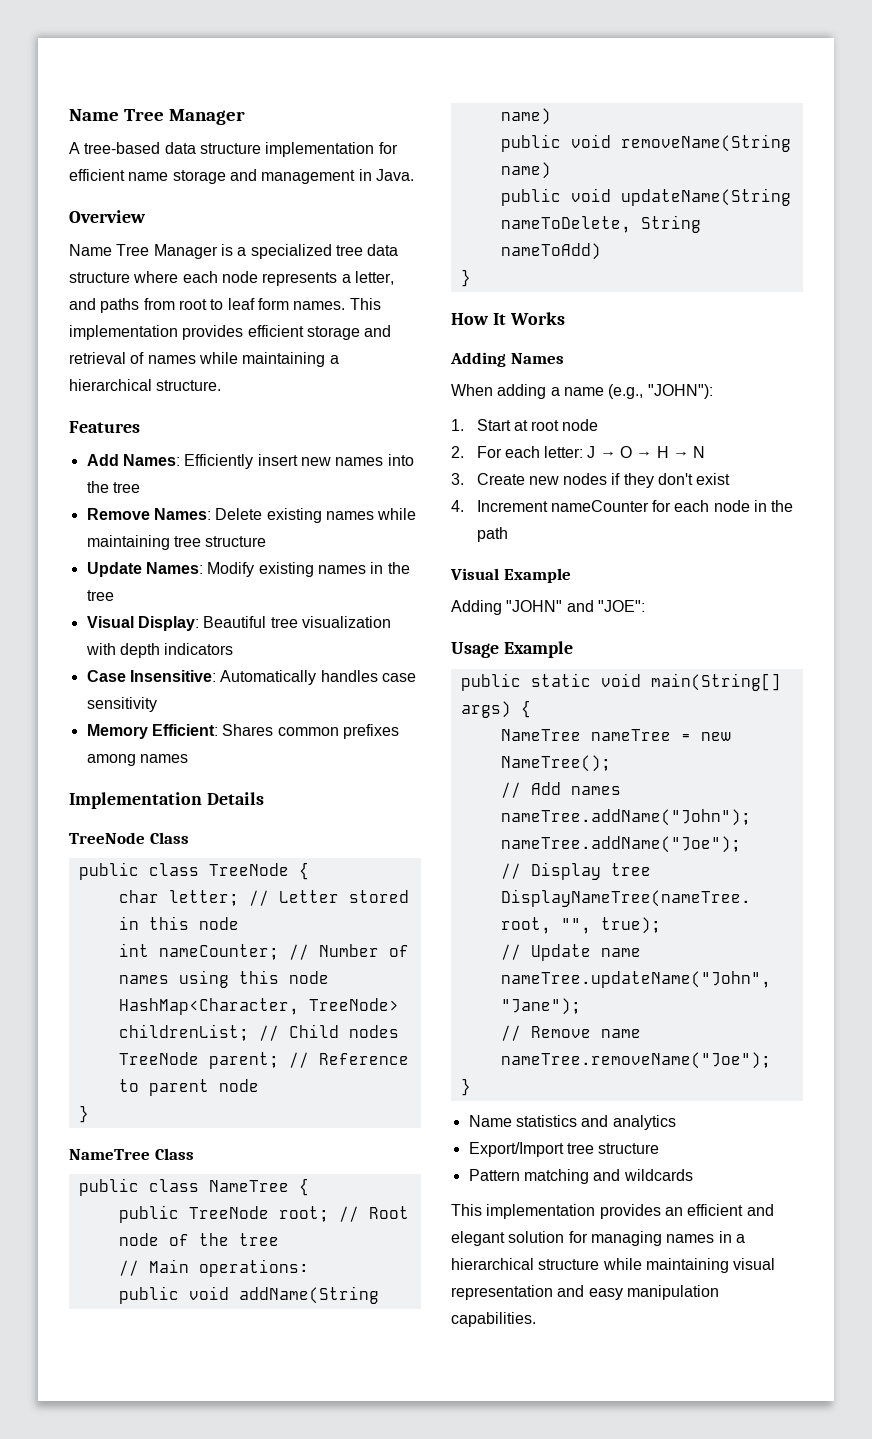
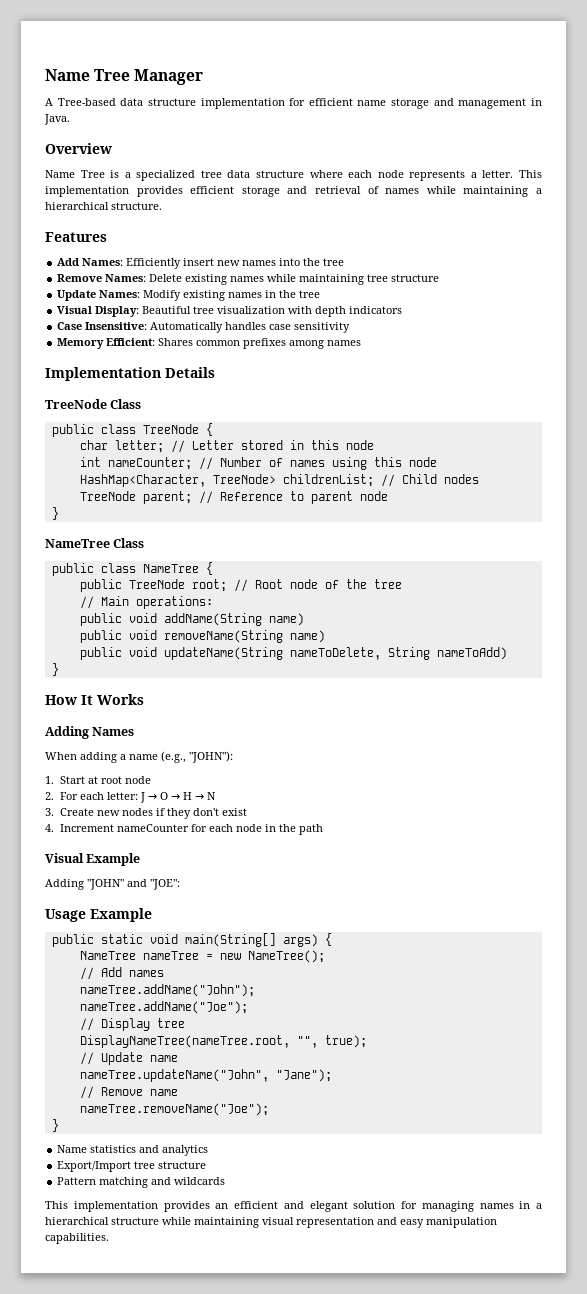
[84,142,161,154] tree-based -> [57,98,116,106] Tree-based
[153,244,218,259] Manager -> (105, 174) none
[354,271,394,285] [69,298,346,313] letter, and paths from root to leaf form names. -> [482,170,514,178] letter.

